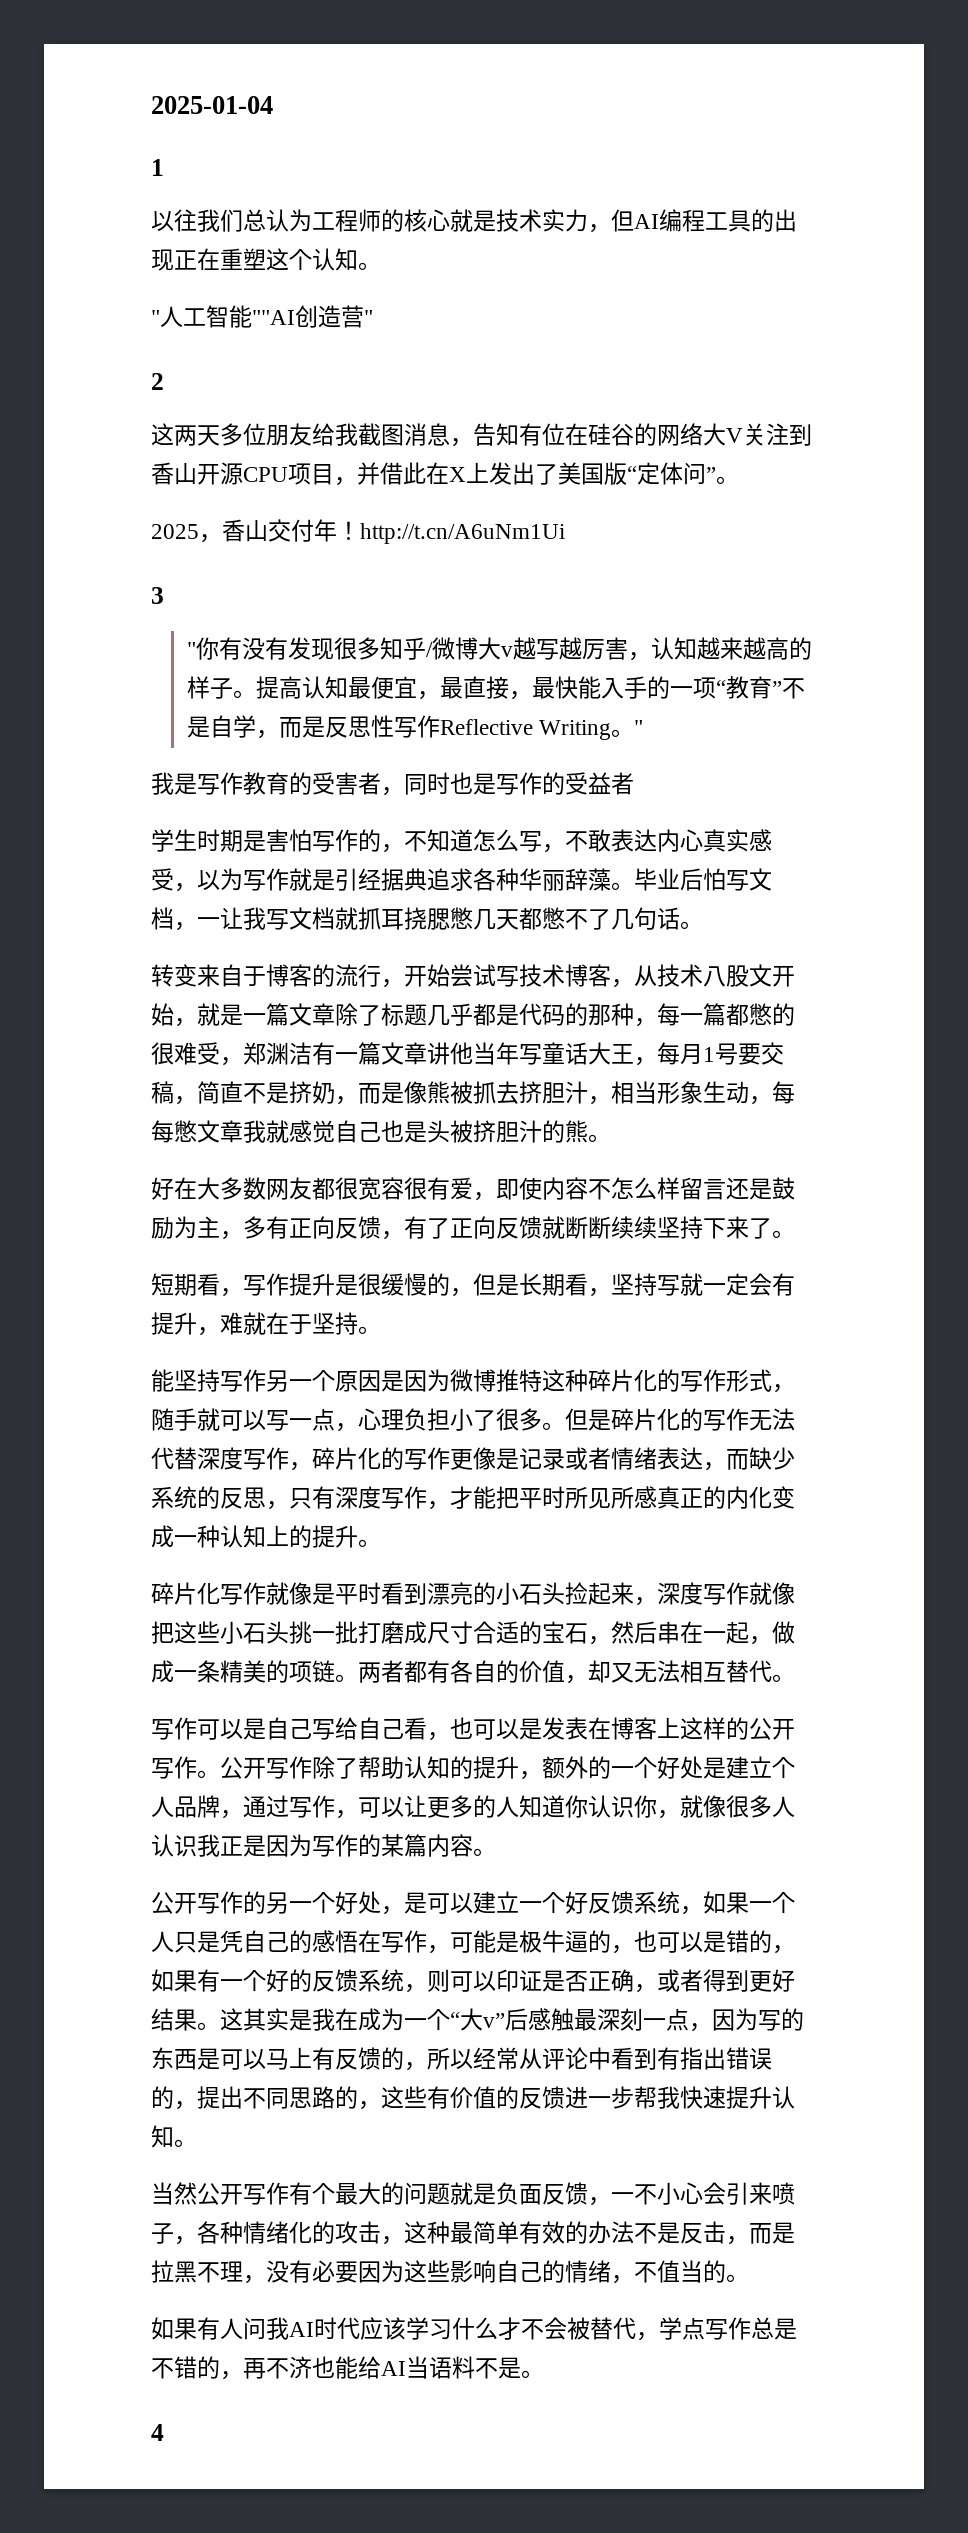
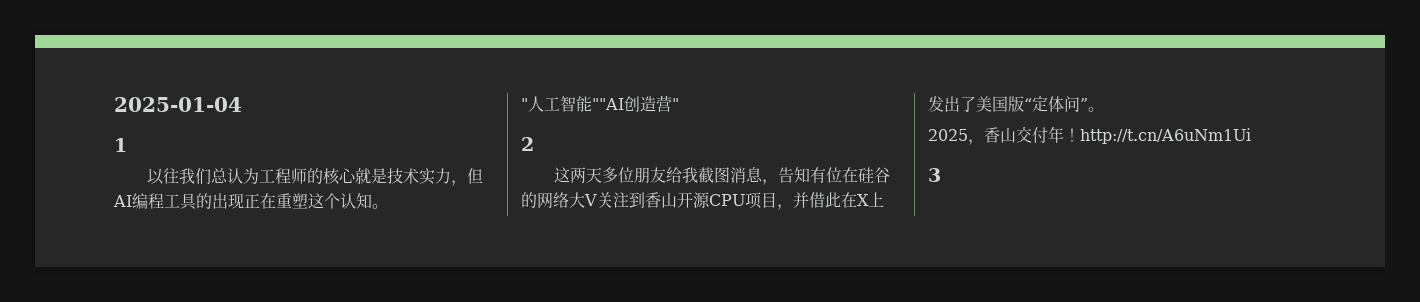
[186,637,812,661] [186,676,805,700] [186,715,644,740] [151,772,634,796] [151,829,772,853] [151,868,772,892] [151,907,703,931] [151,964,795,988] [151,1003,795,1027] [151,1042,784,1066] [151,1081,795,1105] [151,1120,611,1143] [151,1177,795,1201] [151,1216,795,1240] [151,1273,795,1297] [151,1312,381,1336] [151,1369,795,1393] [151,1408,795,1432] [151,1447,795,1471] [151,1486,795,1510] [151,1525,381,1548] [151,1582,795,1606] [151,1621,795,1645] [151,1660,795,1684] [151,1717,795,1741] [151,1756,795,1780] [151,1795,795,1819] [151,1834,496,1857] [151,1891,795,1915] [151,1930,795,1954] [151,1969,795,1993] [151,2008,804,2032] [151,2047,772,2071] [151,2086,795,2110] [151,2125,197,2148] [151,2182,795,2206] [151,2221,795,2245] [151,2260,749,2284] [151,2317,797,2341] [151,2356,544,2380] [151,2424,164,2441] // "你有没有发现很多知乎/微博大v越写越厉害，认知越来越高的样子。提高认知最便宜，最直接，最快能入手的一项“教育”不是自学，而是反思性写作Reflective Writing。" // 我是写作教育的受害者，同时也是写作的受益者 // 学生时期是害怕写作的，不知道怎么写，不敢表达内心真实感受，以为写作就是引经据典追求各种华丽辞藻。毕业后怕写文档，一让我写文档就抓耳挠腮憋几天都憋不了几句话。 // 转变来自于博客的流行，开始尝试写技术博客，从技术八股文开始，就是一篇文章除了标题几乎都是代码的那种，每一篇都憋的很难受，郑渊洁有一篇文章讲他当年写童话大王，每月1号要交稿，简直不是挤奶，而是像熊被抓去挤胆汁，相当形象生动，每每憋文章我就感觉自己也是头被挤胆汁的熊。 // 好在大多数网友都很宽容很有爱，即使内容不怎么样留言还是鼓励为主，多有正向反馈，有了正向反馈就断断续续坚持下来了。 // 短期看，写作提升是很缓慢的，但是长期看，坚持写就一定会有提升，难就在于坚持。 // 能坚持写作另一个原因是因为微博推特这种碎片化的写作形式，随手就可以写一点，心理负担小了很多。但是碎片化的写作无法代替深度写作，碎片化的写作更像是记录或者情绪表达，而缺少系统的反思，只有深度写作，才能把平时所见所感真正的内化变成一种认知上的提升。 // 碎片化写作就像是平时看到漂亮的小石头捡起来，深度写作就像把这些小石头挑一批打磨成尺寸合适的宝石，然后串在一起，做成一条精美的项链。两者都有各自的价值，却又无法相互替代。 // 写作可以是自己写给自己看，也可以是发表在博客上这样的公开写作。公开写作除了帮助认知的提升，额外的一个好处是建立个人品牌，通过写作，可以让更多的人知道你认识你，就像很多人认识我正是因为写作的某篇内容。 // 公开写作的另一个好处，是可以建立一个好反馈系统，如果一个人只是凭自己的感悟在写作，可能是极牛逼的，也可以是错的，如果有一个好的反馈系统，则可以印证是否正确，或者得到更好结果。这其实是我在成为一个“大v”后感触最深刻一点，因为写的东西是可以马上有反馈的，所以经常从评论中看到有指出错误的，提出不同思路的，这些有价值的反馈进一步帮我快速提升认知。 // 当然公开写作有个最大的问题就是负面反馈，一不小心会引来喷子，各种情绪化的攻击，这种最简单有效的办法不是反击，而是拉黑不理，没有必要因为这些影响自己的情绪，不值当的。 // 如果有人问我AI时代应该学习什么才不会被替代，学点写作总是不错的，再不济也能给AI当语料不是。 // 4 -> (941, 175) none

